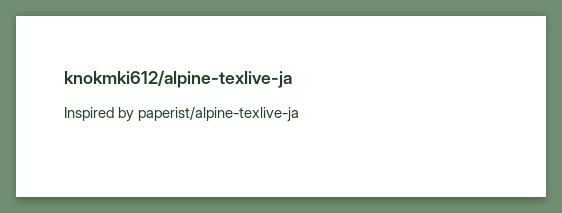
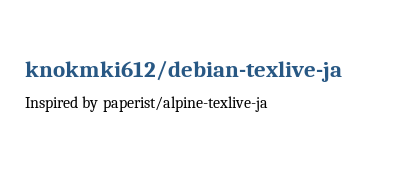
[64,70,292,88] knokmki612/alpine-texlive-ja -> [25,60,342,82] knokmki612/debian-texlive-ja

